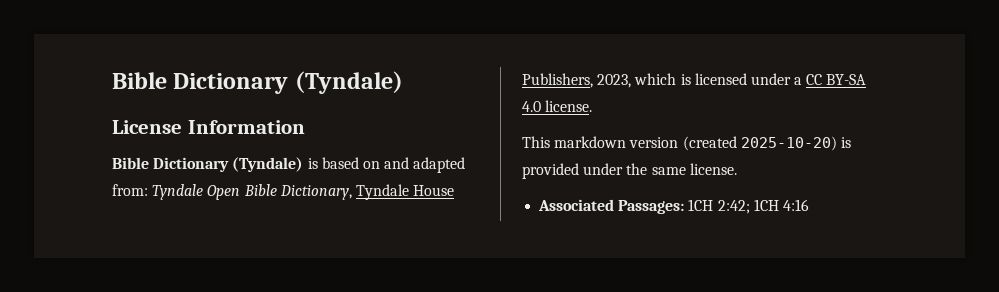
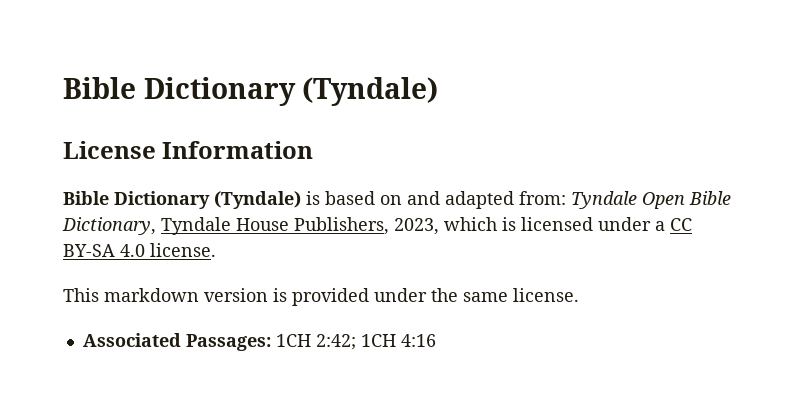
[682,136,837,151] (created 2025-10-20) -> (268, 295) none

